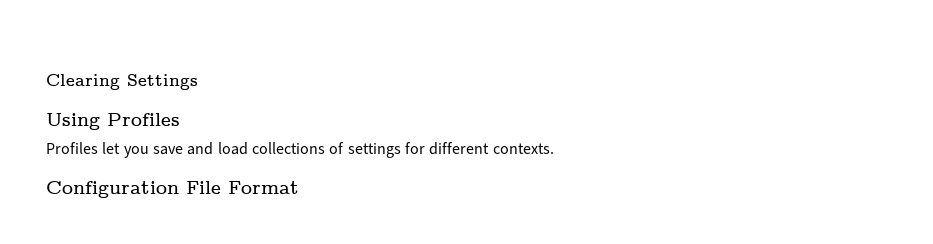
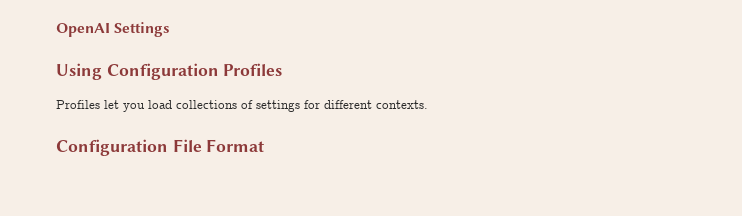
[46,74,120,90] Clearing -> [56,23,110,37] OpenAI
(100, 121) none -> [106,63,219,80] Configuration
[152,142,214,155] save and -> (145, 107) none

